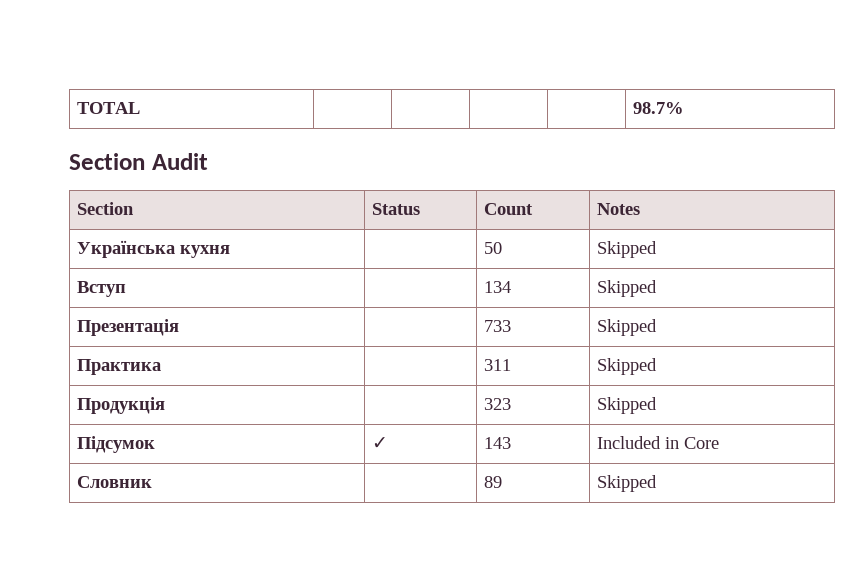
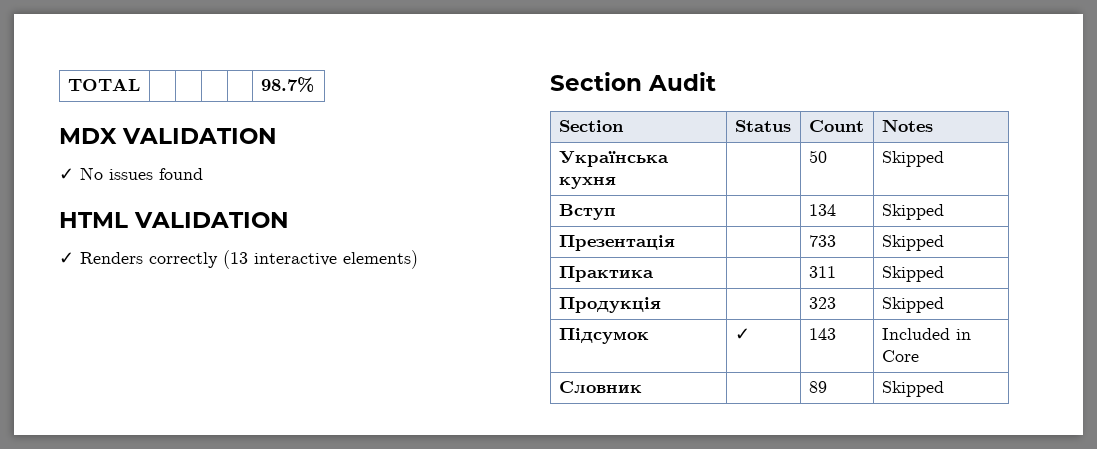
(685, 108) none -> [59,128,277,144] [59,167,203,180] [59,212,289,228] [59,250,418,269] // MDX VALIDATION // ✓ No issues found // HTML VALIDATION // ✓ Renders correctly (13 interactive elements)

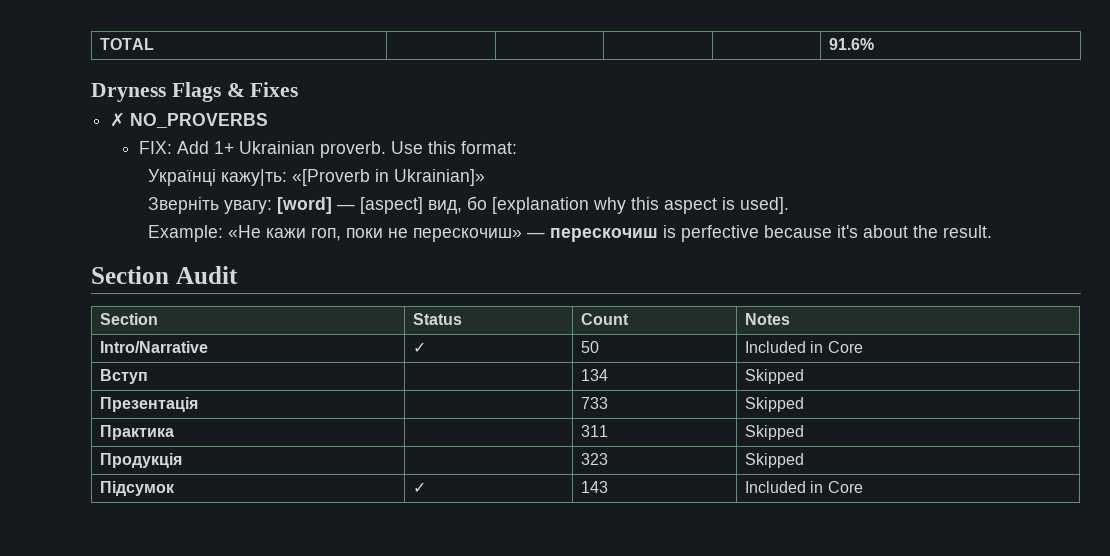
[260,77,314,92] [59,128,277,144] [59,167,203,180] [59,212,289,228] [59,250,418,269] 98.7% // MDX VALIDATION // ✓ No issues found // HTML VALIDATION // ✓ Renders correctly (13 interactive elements) -> [829,38,875,50] [91,82,299,102] [110,112,269,128] [138,141,517,158] [147,169,485,186] [147,196,789,214] [147,225,992,242] 91.6% // Dryness Flags & Fixes // ✗ NO_PROVERBS // FIX: Add 1+ Ukrainian proverb. Use this format: // Українці кажу|ть: «[Proverb in Ukrainian]» // Зверніть увагу: [word] — [aspect] вид, бо [explanation why this aspect is used]. // Example: «Не кажи гоп, поки не перескочиш» — перескочиш is perfective because it's about the result.
[558,151,669,167] [558,177,616,189] Українська кухня | -> [100,341,209,353] [413,342,427,353] Intro/Narrative | ✓
[881,151,944,167] Skipped -> [745,341,863,353] Included in Core
[558,381,642,393] [808,381,827,393] [881,381,944,397] // Словник | | 89 | Skipped -> (863, 487) none

